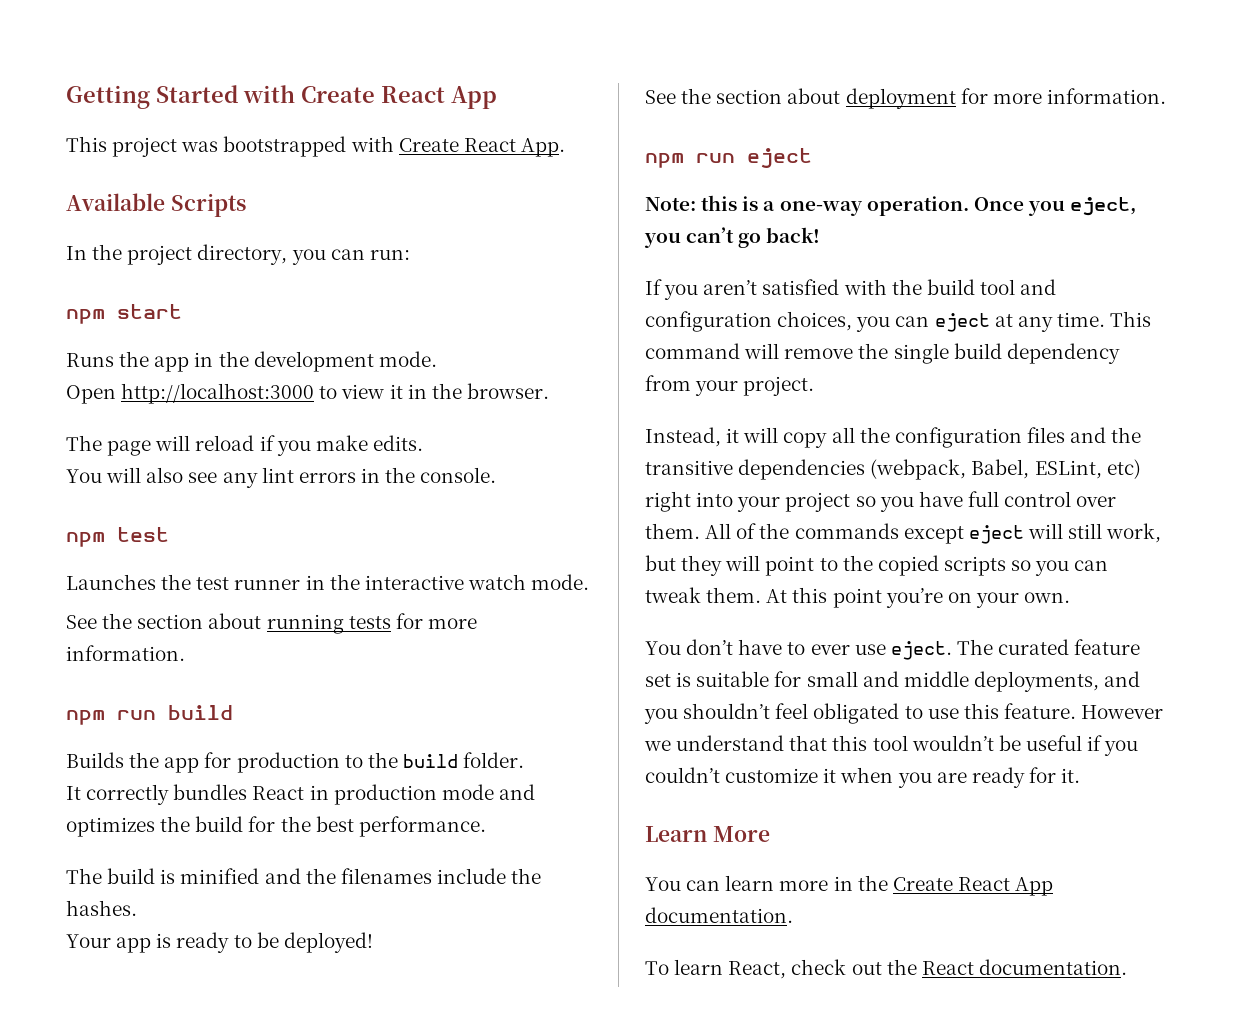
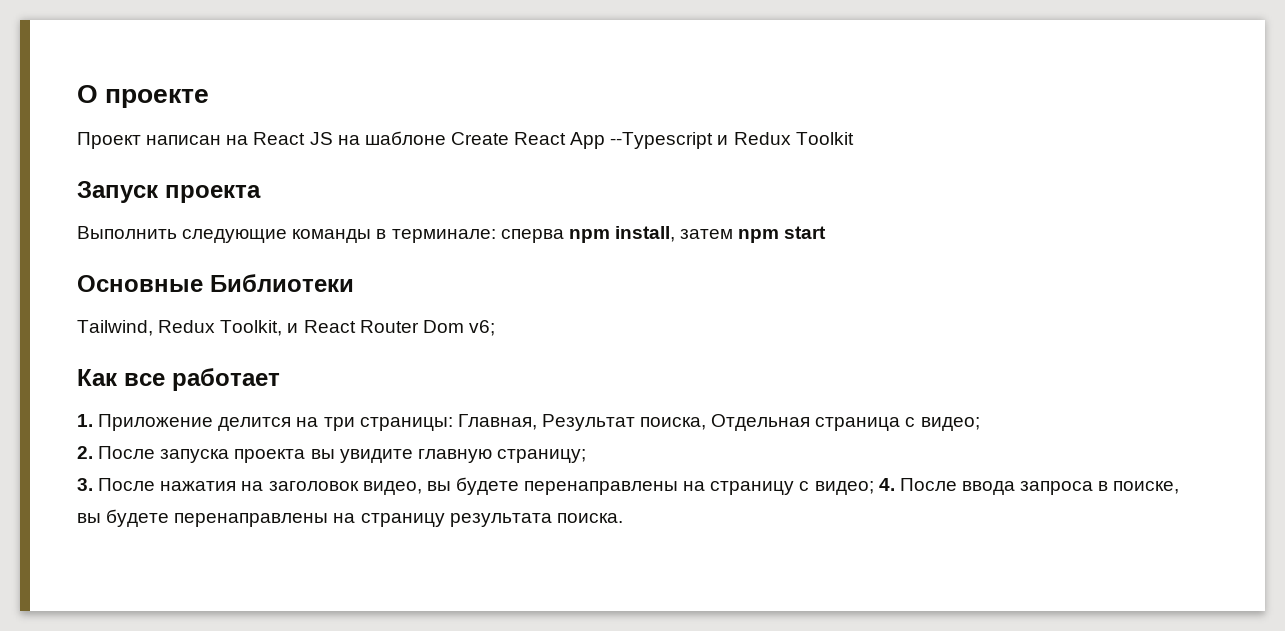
[66,85,497,109] [66,136,565,157] [66,193,246,217] [66,244,410,265] [66,304,182,324] [66,351,437,372] [66,383,549,404] [66,435,423,456] [66,467,497,488] [66,527,169,547] [66,574,590,590] [66,613,477,634] [66,645,185,661] [66,705,233,725] [66,752,525,773] [66,784,535,805] [66,816,486,837] [66,868,542,884] [66,900,137,916] [66,932,373,953] [645,88,1166,109] [645,148,812,168] [645,195,1137,216] [644,227,821,248] [645,279,1057,300] [645,311,1152,332] [645,343,1120,364] [645,375,815,396] [645,427,1142,448] [645,459,1141,480] [645,491,1117,512] [645,523,1162,544] [645,555,1109,576] [645,587,1071,608] [645,639,1141,660] [645,671,1141,692] [644,703,1164,724] [644,735,1139,756] [645,767,1081,788] [645,826,770,842] [645,875,1054,896] [645,907,793,923] [645,959,1127,979] Getting Started with Create React App // This project was bootstrapped with Create React App. // Available Scripts // In the project directory, you can run: // npm start // Runs the app in the development mode. // Open http://localhost:3000 to view it in the browser. // The page will reload if you make edits. // You will also see any lint errors in the console. // npm test // Launches the test runner in the interactive watch mode. // See the section about running tests for more information. // npm run build // Builds the app for production to the build folder. // It correctly bundles React in production mode and optimizes the build for the best performance. // The build is minified and the filenames include the hashes. // Your app is ready to be deployed! // See the section about deployment for more information. // npm run eject // Note: this is a one-way operation. Once you eject, you can’t go back! // If you aren’t satisfied with the build tool and configuration choices, you can eject at any time. This command will remove the single build dependency from your project. // Instead, it will copy all the configuration files and the transitive dependencies (webpack, Babel, ESLint, etc) right into your project so you have full control over them. All of the commands except eject will still work, but they will point to the copied scripts so you can tweak them. At this point you’re on your own. // You don’t have to ever use eject. The curated feature set is suitable for small and middle deployments, and you shouldn’t feel obligated to use this feature. However we understand that this tool wouldn’t be useful if you couldn’t customize it when you are ready for it. // Learn More // You can learn more in the Create React App documentation. // To learn React, check out the React documentation. -> [77,85,210,108] [77,131,854,149] [77,181,261,203] [77,226,827,243] [77,274,354,292] [77,320,495,336] [77,368,280,391] [77,414,980,431] [77,446,586,463] [77,477,1180,495] [77,509,623,527] О проекте // Проект написан на React JS на шаблоне Create React App --Typescript и Redux Toolkit // Запуск проекта // Выполнить следующие команды в терминале: сперва npm install, затем npm start // Основные Библиотеки // Tailwind, Redux Toolkit, и React Router Dom v6; // Как все работает // 1. Приложение делится на три страницы: Главная, Результат поиска, Отдельная страница с видео; // 2. После запуска проекта вы увидите главную страницу; // 3. После нажатия на заголовок видео, вы будете перенаправлены на страницу с видео; 4. После ввода запроса в поиске, вы будете перенаправлены на страницу результата поиска.

